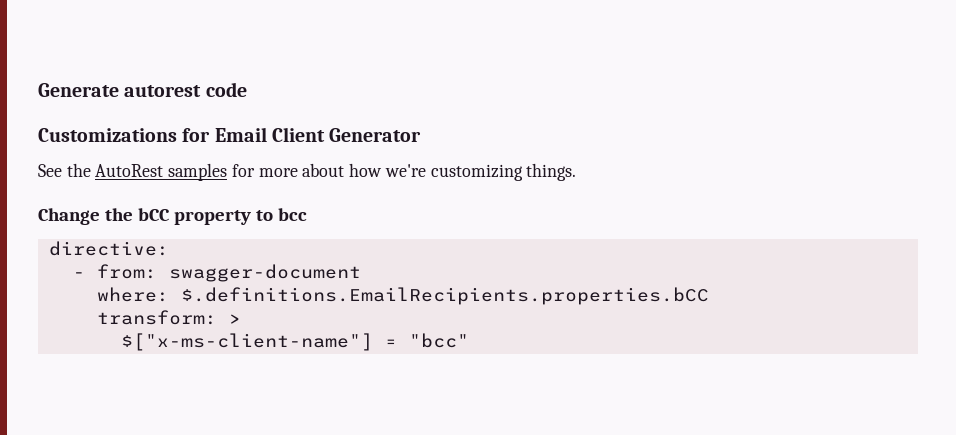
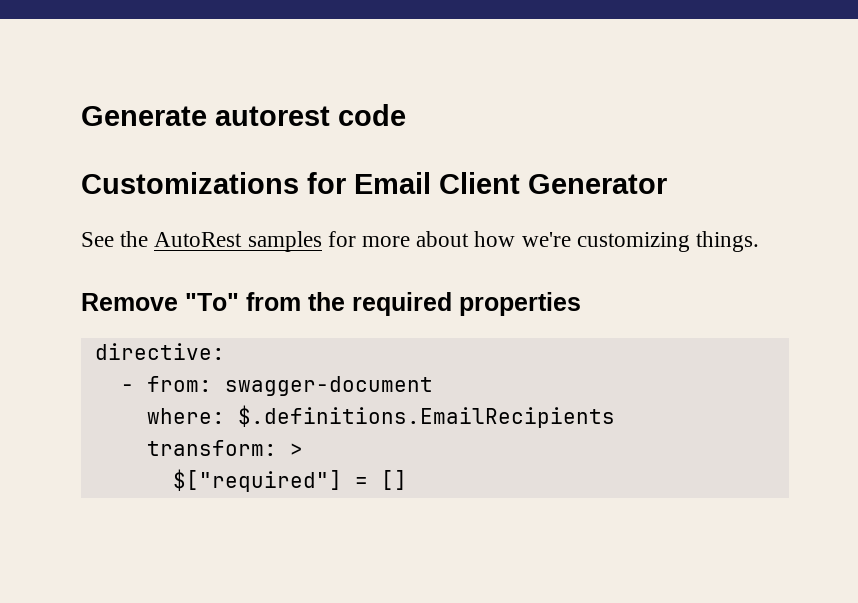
[38,208,307,225] Change the bCC property to bcc -> [81,292,581,316] Remove "To" from the required properties
[180,287,709,305] $.definitions.EmailRecipients.properties.bCC -> [237,405,615,428] $.definitions.EmailRecipients
[120,333,469,351] $["x-ms-client-name"] = "bcc" -> [172,469,407,492] $["required"] = []

